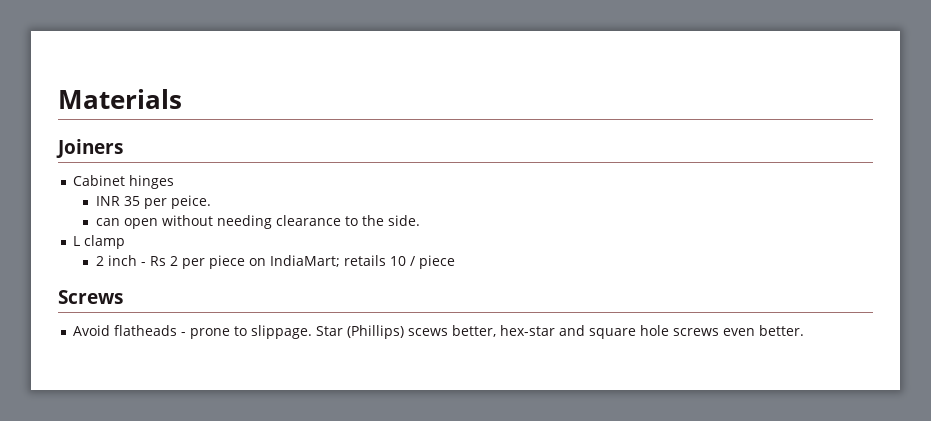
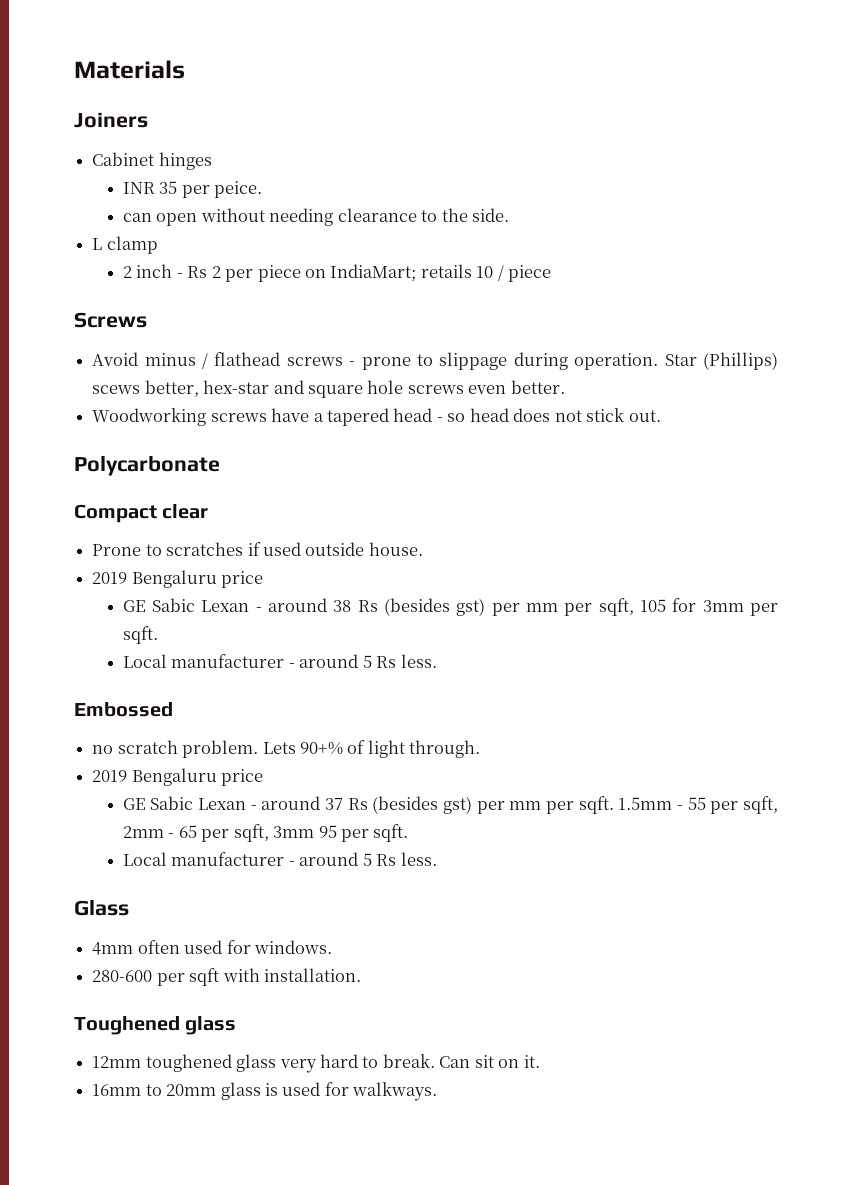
[114,325,313,339] flatheads - prone to slippage. -> [144,352,659,370] minus / flathead screws - prone to slippage during operation.
(805, 330) none -> [92,408,661,426] [74,455,220,476] [74,504,209,523] [92,542,423,556] [92,570,264,588] [122,598,778,616] [122,626,158,644] [122,654,437,668] [74,702,173,717] [92,740,481,758] [92,768,264,786] [122,796,778,814] [122,824,409,842] [122,852,437,866] [74,899,129,916] [92,940,332,955] [92,968,361,986] [74,1016,237,1035] [92,1054,540,1073] [92,1082,438,1101] // Woodworking screws have a tapered head - so head does not stick out. // Polycarbonate // Compact clear // Prone to scratches if used outside house. // 2019 Bengaluru price // GE Sabic Lexan - around 38 Rs (besides gst) per mm per sqft, 105 for 3mm per sqft. // Local manufacturer - around 5 Rs less. // Embossed // no scratch problem. Lets 90+% of light through. // 2019 Bengaluru price // GE Sabic Lexan - around 37 Rs (besides gst) per mm per sqft. 1.5mm - 55 per sqft, 2mm - 65 per sqft, 3mm 95 per sqft. // Local manufacturer - around 5 Rs less. // Glass // 4mm often used for windows. // 280-600 per sqft with installation. // Toughened glass // 12mm toughened glass very hard to break. Can sit on it. // 16mm to 20mm glass is used for walkways.

